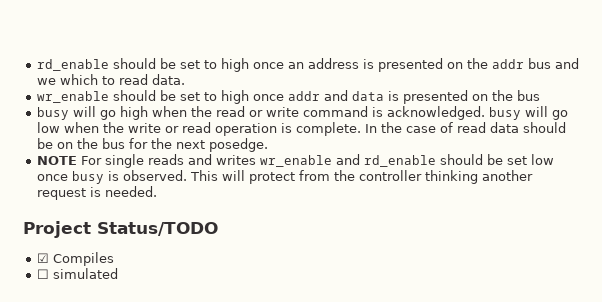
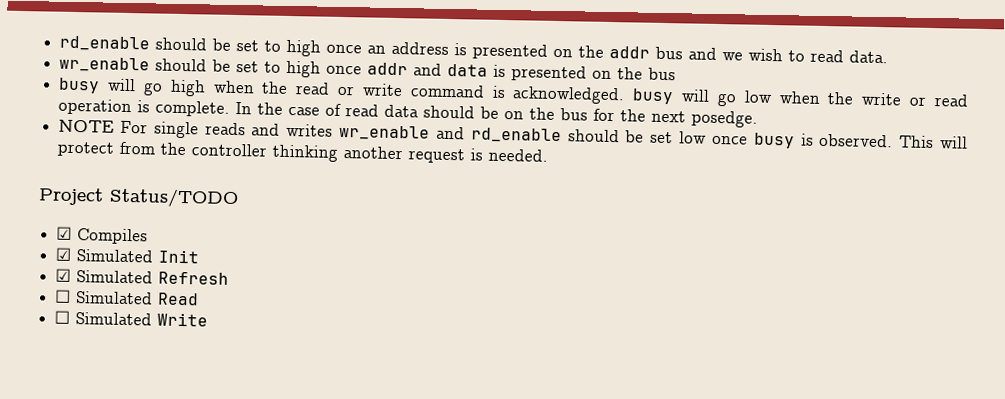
[59,74,98,85] which -> [748,48,784,62] wish
[36,268,118,279] ☐ simulated -> [55,247,200,264] [55,268,230,285] [54,289,200,306] [54,310,209,327] ☑ Simulated Init // ☑ Simulated Refresh // ☐ Simulated Read // ☐ Simulated Write

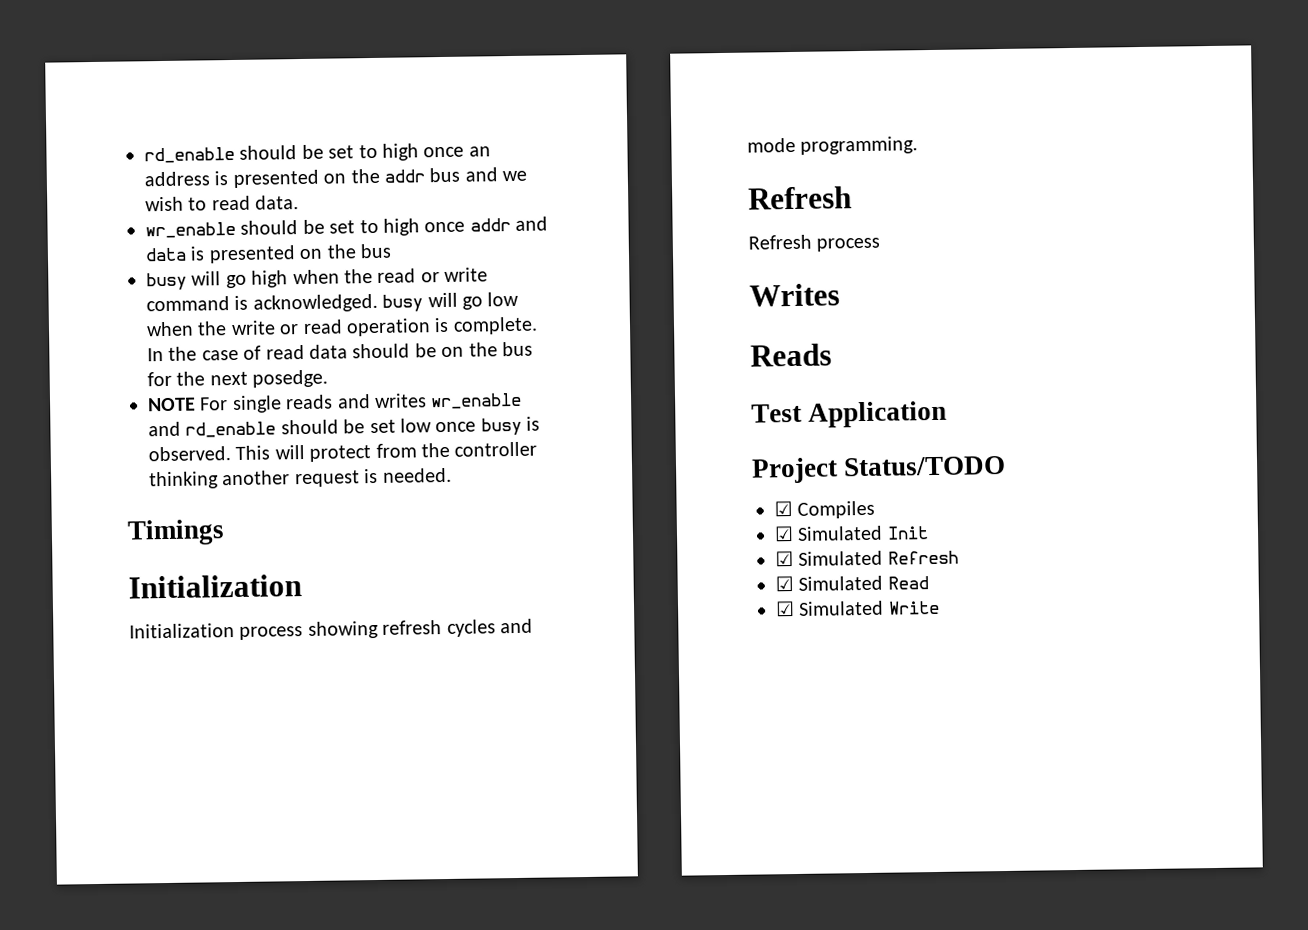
(549, 155) none -> [127,519,225,546] [128,574,302,599] [129,618,533,640] [747,136,919,155] [748,186,852,210] [748,234,881,252] [749,283,840,307] [750,343,832,367] [751,400,948,428] // Timings // Initialization // Initialization process showing refresh cycles and mode programming. // Refresh // Refresh process // Writes // Reads // Test Application
[54,289,72,303] ☐ -> [775,576,794,592] ☑
[54,310,71,324] ☐ -> [775,601,795,617] ☑

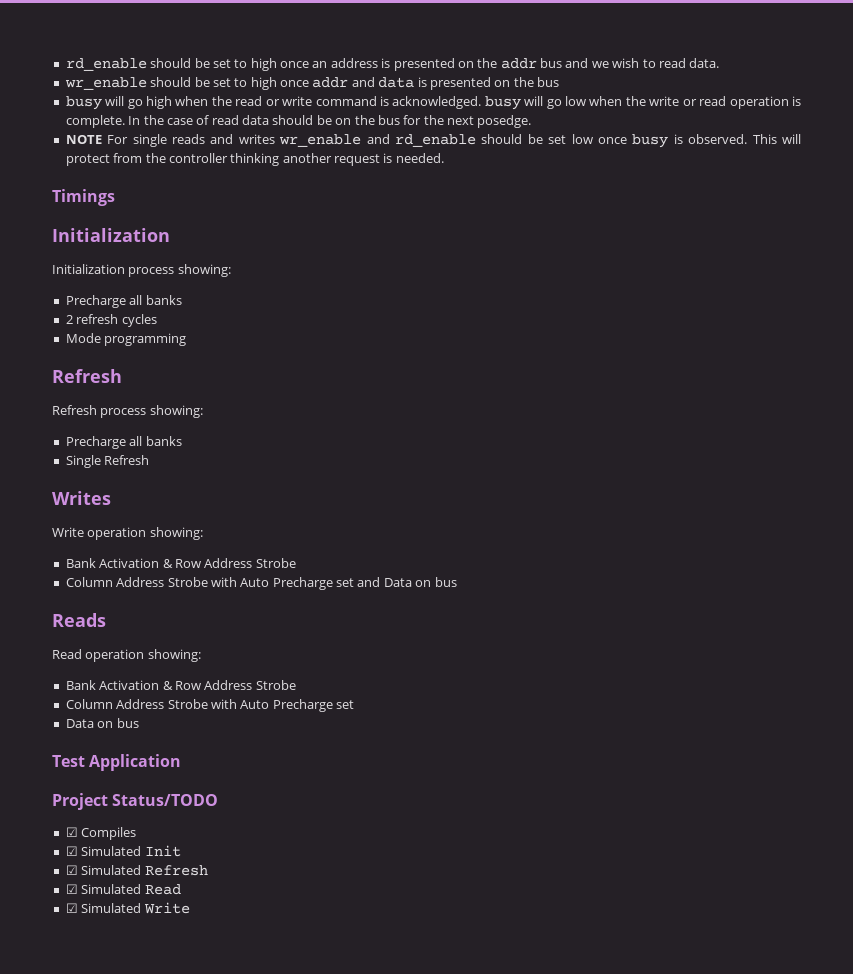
[307,620,379,639] showing -> [177,264,231,277] [65,295,182,308] [65,315,73,324] showing: // Precharge all banks // 2
[500,618,533,634] [747,136,919,155] and mode programming. -> [65,333,187,346] // Mode programming
[749,283,840,307] [750,343,832,367] // Writes // Reads -> [149,405,203,418] [65,436,182,449] [65,455,150,468] [52,491,111,505] [52,527,203,540] [65,558,296,568] [65,577,457,590] [52,613,106,627] [52,649,201,662] [65,680,296,690] [65,699,354,712] [65,718,139,728] showing: // Precharge all banks // Single Refresh // Writes // Write operation showing: // Bank Activation & Row Address Strobe // Column Address Strobe with Auto Precharge set and Data on bus // Reads // Read operation showing: // Bank Activation & Row Address Strobe // Column Address Strobe with Auto Precharge set // Data on bus

